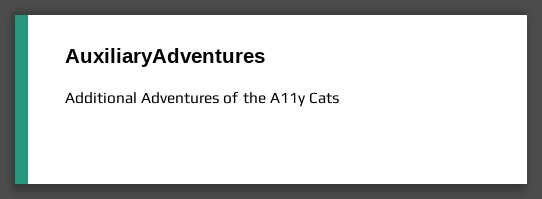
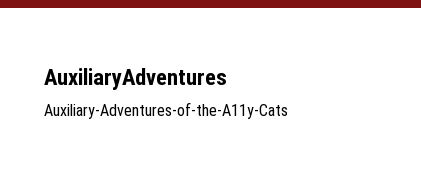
[65,92,339,107] Additional Adventures of the A11y Cats -> [44,102,288,119] Auxiliary-Adventures-of-the-A11y-Cats

